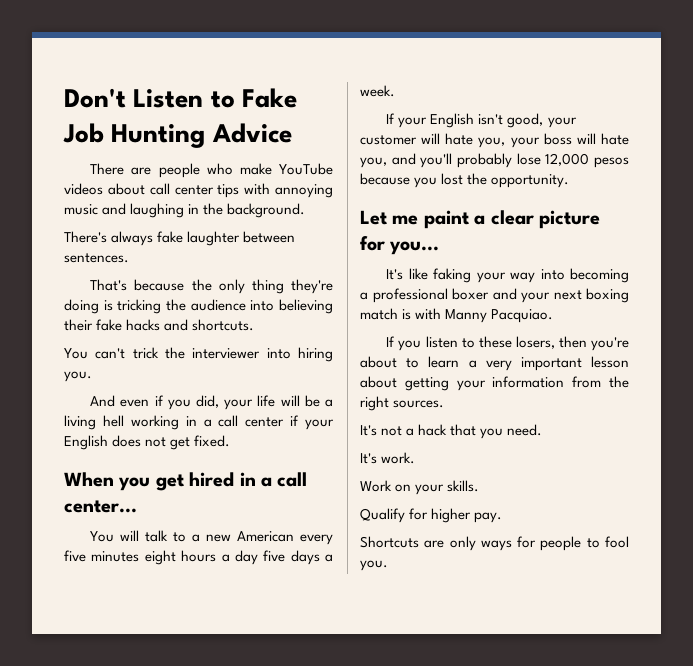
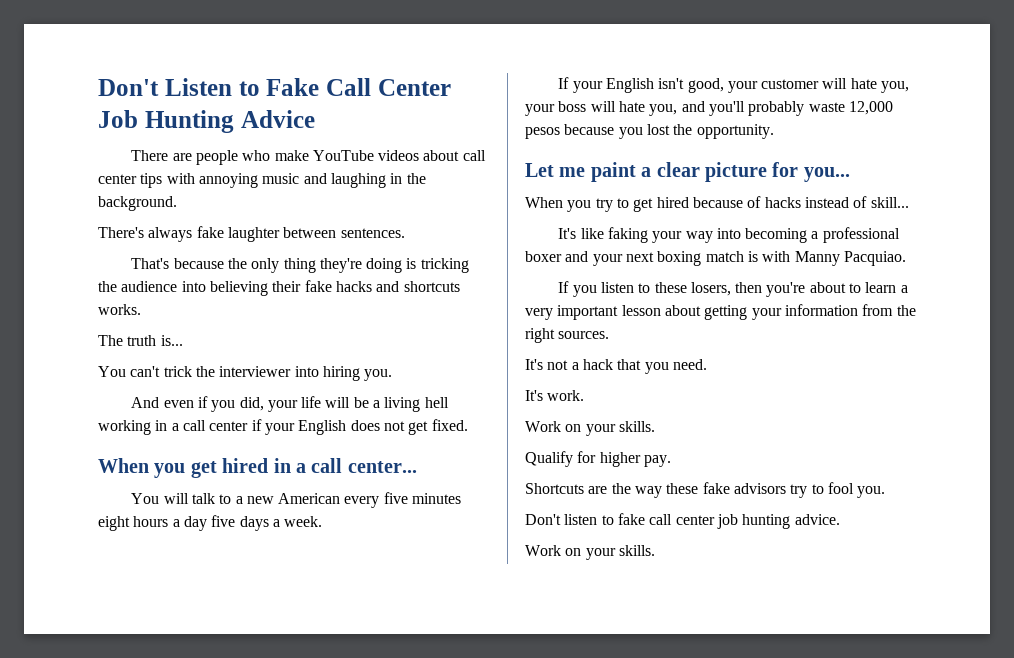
(297, 98) none -> [326,78,451,96] Call Center
[192,319,255,331] shortcuts. -> [403,281,460,292] [98,304,141,315] [98,335,183,346] shortcuts works. // The truth is...
[516,153,541,165] lose -> [808,102,845,112] waste
(440, 248) none -> [525,196,909,212] // When you try to get hired because of hacks instead of skill...
[449,536,629,551] [360,560,388,571] only ways for people to fool you. -> [611,482,886,498] [525,513,840,529] [525,545,655,560] the way these fake advisors try to fool you. // Don't listen to fake call center job hunting advice. // Work on your skills.

